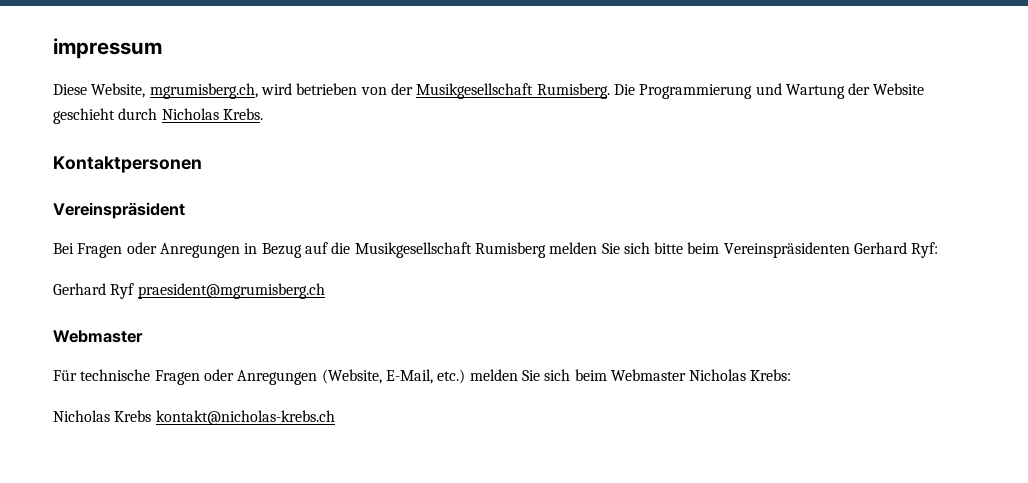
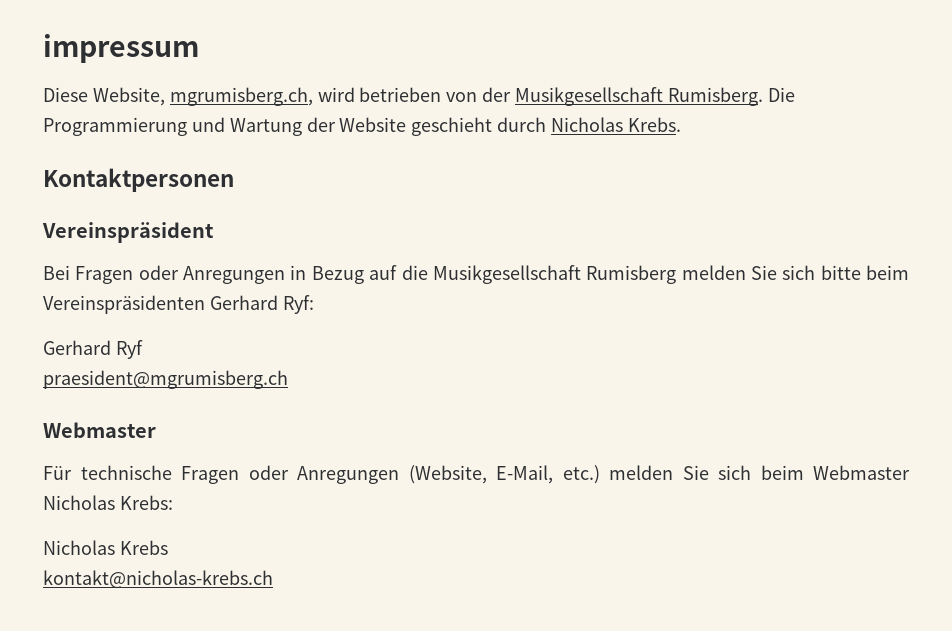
(135, 291) none -> (143, 349) //
(152, 416) none -> (168, 547) //

